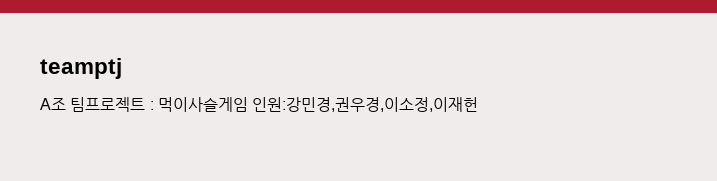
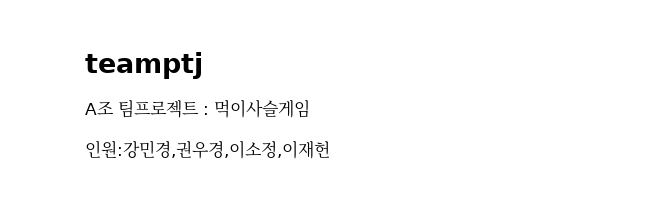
(248, 104) none -> (310, 108) //

